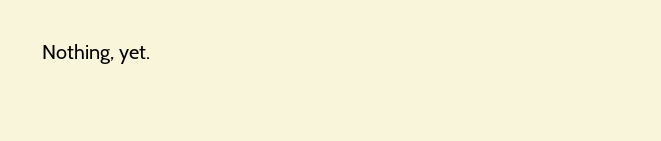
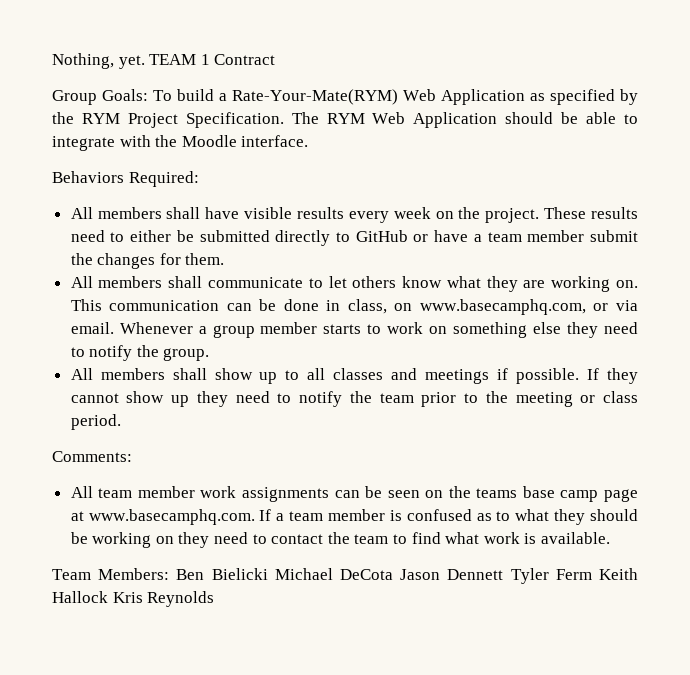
(151, 55) none -> [149,54,276,65] [52,89,638,105] [52,112,638,128] [52,135,309,151] [52,171,199,187] [70,207,638,223] [70,230,638,246] [70,253,225,269] [70,276,638,292] [70,299,638,315] [70,322,638,338] [70,345,210,361] [70,368,638,384] [70,391,638,407] [70,414,121,430] [52,451,132,462] [70,486,639,502] [70,509,639,525] [70,532,610,548] [52,568,638,584] [52,591,215,607] TEAM 1 Contract // Group Goals: To build a Rate-Your-Mate(RYM) Web Application as specified by the RYM Project Specification. The RYM Web Application should be able to integrate with the Moodle interface. // Behaviors Required: // All members shall have visible results every week on the project. These results need to either be submitted directly to GitHub or have a team member submit the changes for them. // All members shall communicate to let others know what they are working on. This communication can be done in class, on www.basecamphq.com, or via email. Whenever a group member starts to work on something else they need to notify the group. // All members shall show up to all classes and meetings if possible. If they cannot show up they need to notify the team prior to the meeting or class period. // Comments: // All team member work assignments can be seen on the teams base camp page at www.basecamphq.com. If a team member is confused as to what they should be working on they need to contact the team to find what work is available. // Team Members: Ben Bielicki Michael DeCota Jason Dennett Tyler Ferm Keith Hallock Kris Reynolds

